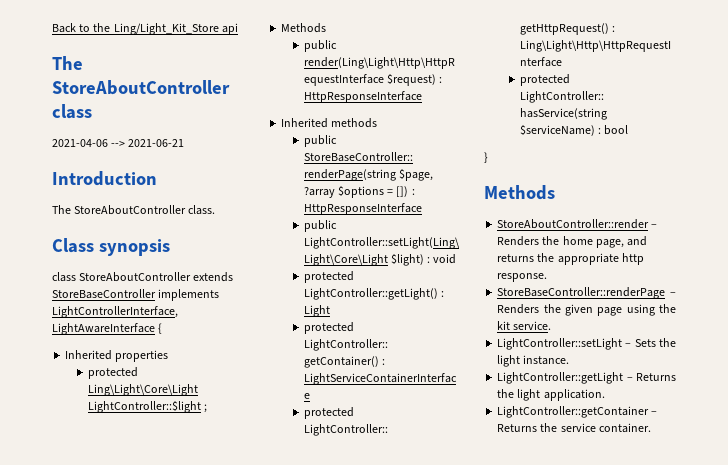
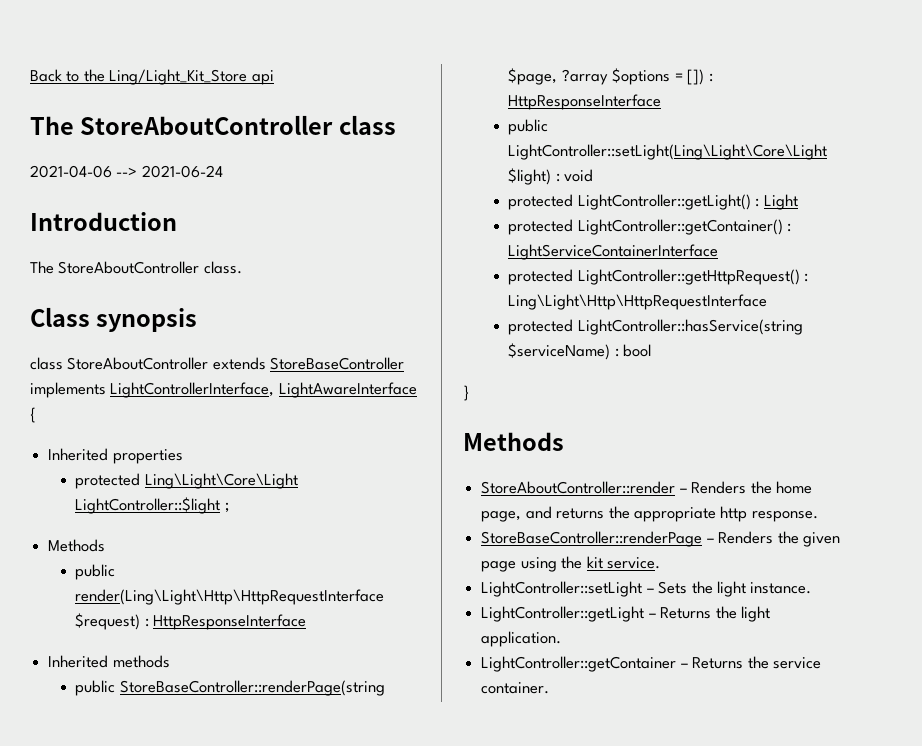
[128,139,185,147] 2021-06-21 -> [141,165,223,178] 2021-06-24

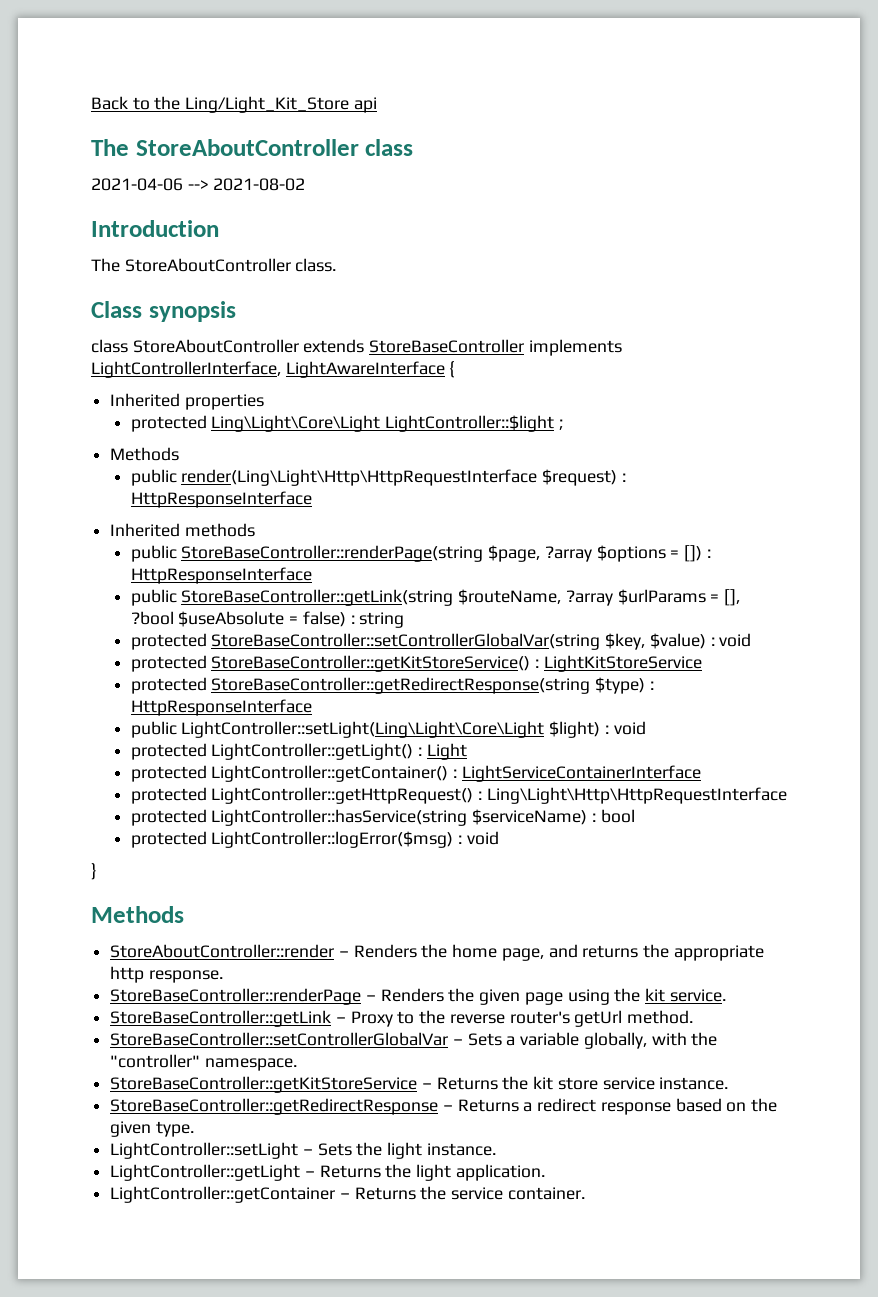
[141,165,223,178] 2021-06-24 -> [213,178,306,191] 2021-08-02
(662, 102) none -> [130,589,741,606] [130,611,405,628] [130,633,752,650] [130,655,702,672] [130,677,654,694] [130,699,312,716] // public StoreBaseController::getLink(string $routeName, ?array $urlParams = [], ?bool $useAbsolute = false) : string // protected StoreBaseController::setControllerGlobalVar(string $key, $value) : void // protected StoreBaseController::getKitStoreService() : LightKitStoreService // protected StoreBaseController::getRedirectResponse(string $type) : HttpResponseInterface
(652, 350) none -> [130,831,499,848] // protected LightController::logError($msg) : void
(660, 563) none -> [110,1010,694,1027] [110,1032,718,1049] [110,1054,297,1071] [110,1076,729,1093] [110,1098,778,1115] [110,1121,194,1137] // StoreBaseController::getLink – Proxy to the reverse router's getUrl method. // StoreBaseController::setControllerGlobalVar – Sets a variable globally, with the "controller" namespace. // StoreBaseController::getKitStoreService – Returns the kit store service instance. // StoreBaseController::getRedirectResponse – Returns a redirect response based on the given type.

